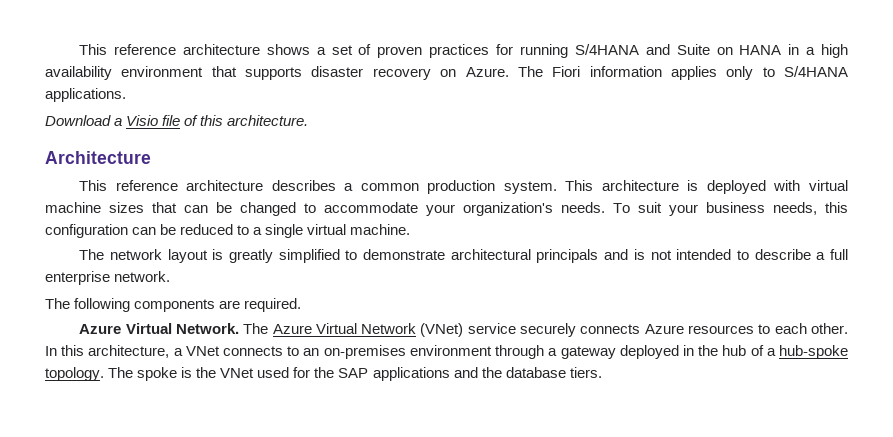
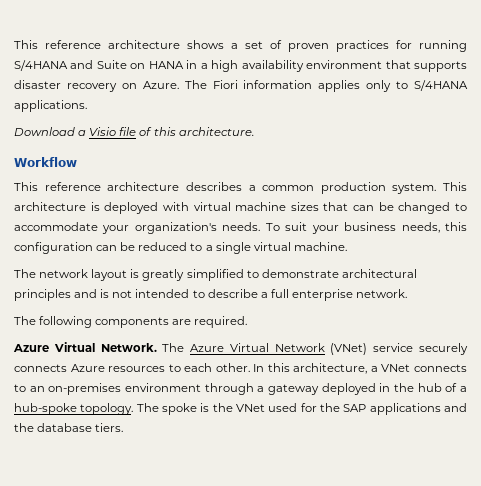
[45,151,151,164] Architecture -> [14,157,77,167] Workflow
[536,249,599,263] principals -> [14,289,71,301] principles

